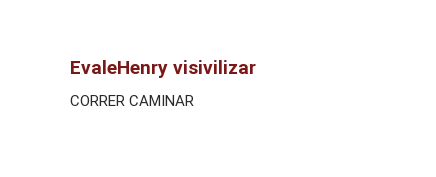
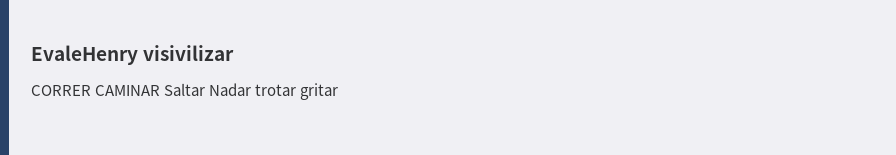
(195, 100) none -> [164,83,339,100] Saltar Nadar trotar gritar

